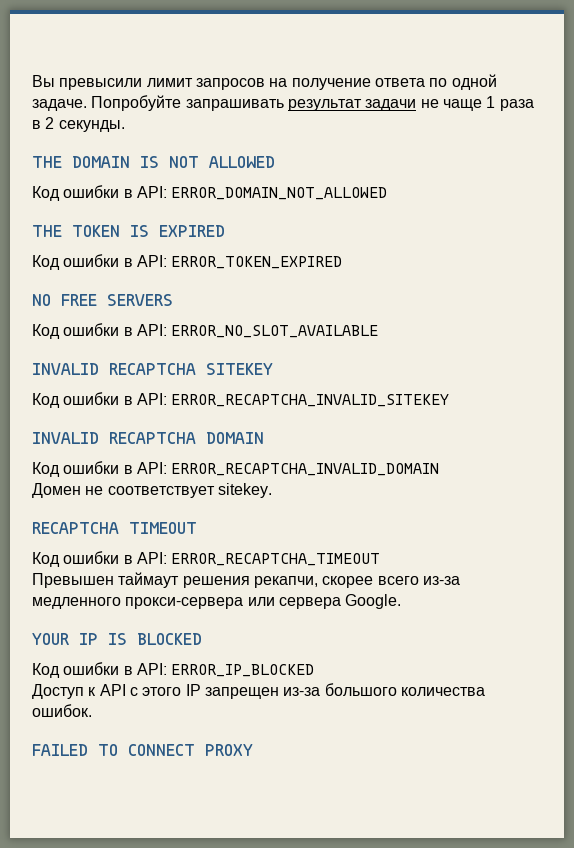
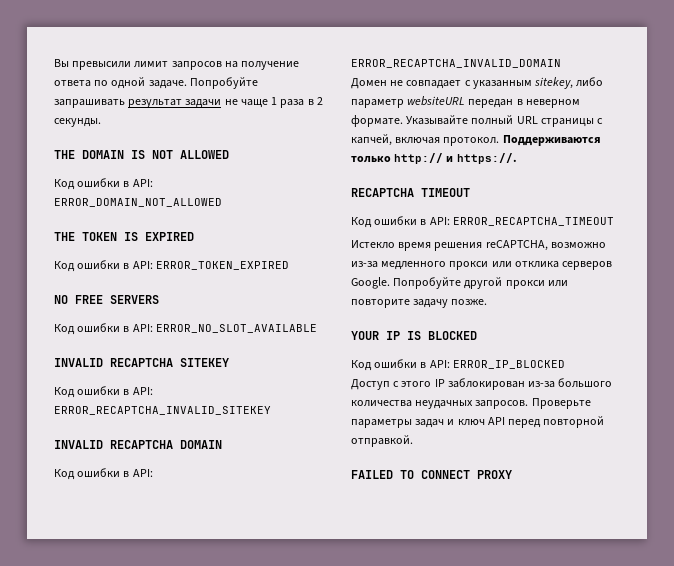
[107,483,272,498] соответствует sitekey. -> [406,77,604,89] [351,96,580,108] [351,115,604,127] [351,134,601,146] [351,153,517,164] совпадает с указанным sitekey, либо параметр websiteURL передан в неверном формате. Указывайте полный URL страницы с капчей, включая протокол. Поддерживаются только http:// и https://.
[32,572,460,588] [32,594,402,609] Превышен таймаут решения рекапчи, скорее всего из-за медленного прокси-сервера или сервера Google. -> [351,240,606,251] [351,261,613,270] [351,277,568,289] [351,299,488,308] Истекло время решения reCAPTCHA, возможно из-за медленного прокси или отклика серверов Google. Попробуйте другой прокси или повторите задачу позже.
[88,684,126,696] к API -> (390, 384) none
[204,687,279,699] запрещен -> [447,378,525,390] заблокирован
[32,704,92,717] ошибок. -> [415,398,591,409] [351,416,605,428] [351,435,413,447] неудачных запросов. Проверьте параметры задач и ключ API перед повторной отправкой.

